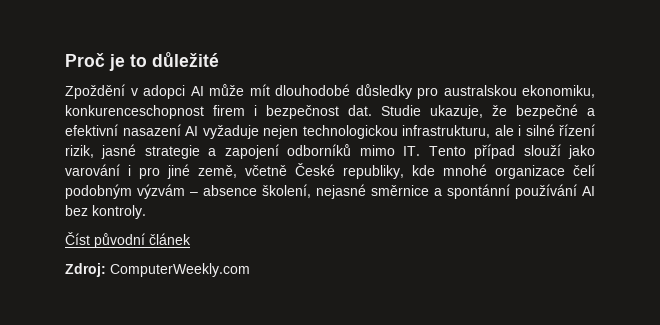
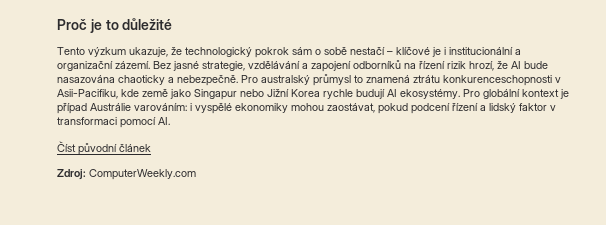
[65,84,595,99] [65,104,595,119] [65,124,595,139] [65,144,595,159] [65,163,595,179] [65,184,595,199] [65,205,146,219] Zpoždění v adopci AI může mít dlouhodobé důsledky pro australskou ekonomiku, konkurenceschopnost firem i bezpečnost dat. Studie ukazuje, že bezpečné a efektivní nasazení AI vyžaduje nejen technologickou infrastrukturu, ale i silné řízení rizik, jasné strategie a zapojení odborníků mimo IT. Tento případ slouží jako varování i pro jiné země, včetně České republiky, kde mnohé organizace čelí podobným výzvám – absence školení, nejasné směrnice a spontánní používání AI bez kontroly. -> [57,47,521,58] [57,60,548,72] [57,74,561,86] [57,89,569,100] [57,103,556,114] [57,117,170,128] Tento výzkum ukazuje, že technologický pokrok sám o sobě nestačí – klíčové je i institucionální a organizační zázemí. Bez jasné strategie, vzdělávání a zapojení odborníků na řízení rizik hrozí, že AI bude nasazována chaoticky a nebezpečně. Pro australský průmysl to znamená ztrátu konkurenceschopnosti v Asii-Pacifiku, kde země jako Singapur nebo Jižní Korea rychle budují AI ekosystémy. Pro globální kontext je případ Austrálie varováním: i vyspělé ekonomiky mohou zaostávat, pokud podcení řízení a lidský faktor v transformaci pomocí AI.

